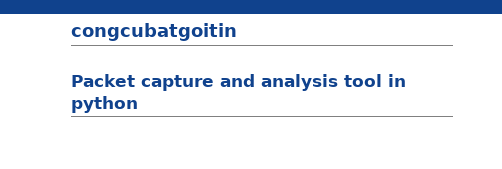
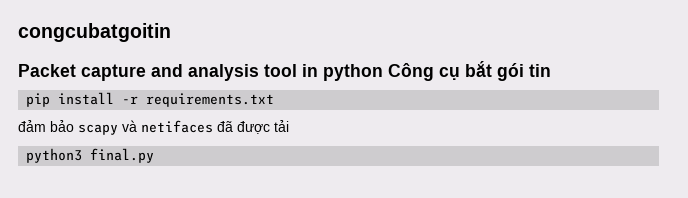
(138, 104) none -> [388,61,551,81] [26,92,275,107] [18,120,289,135] [26,148,155,163] Công cụ bắt gói tin // pip install -r requirements.txt // đảm bảo scapy và netifaces đã được tải // python3 final.py

